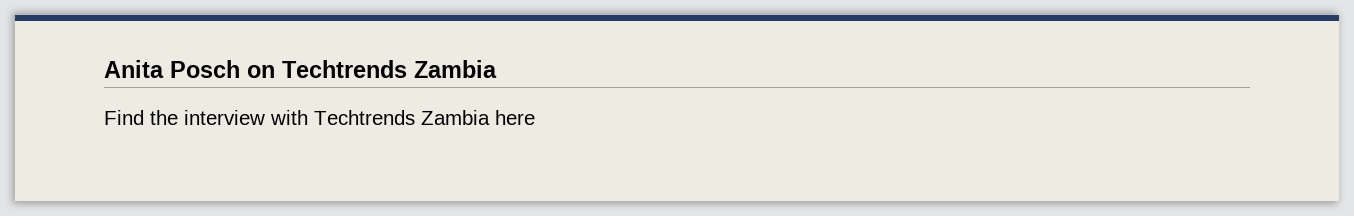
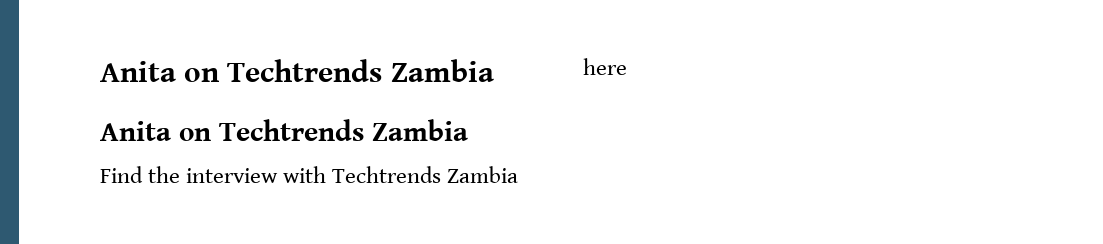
[104,60,240,78] Anita Posch -> [100,59,494,82] [100,121,171,141] Anita on Techtrends Zambia // Anita

